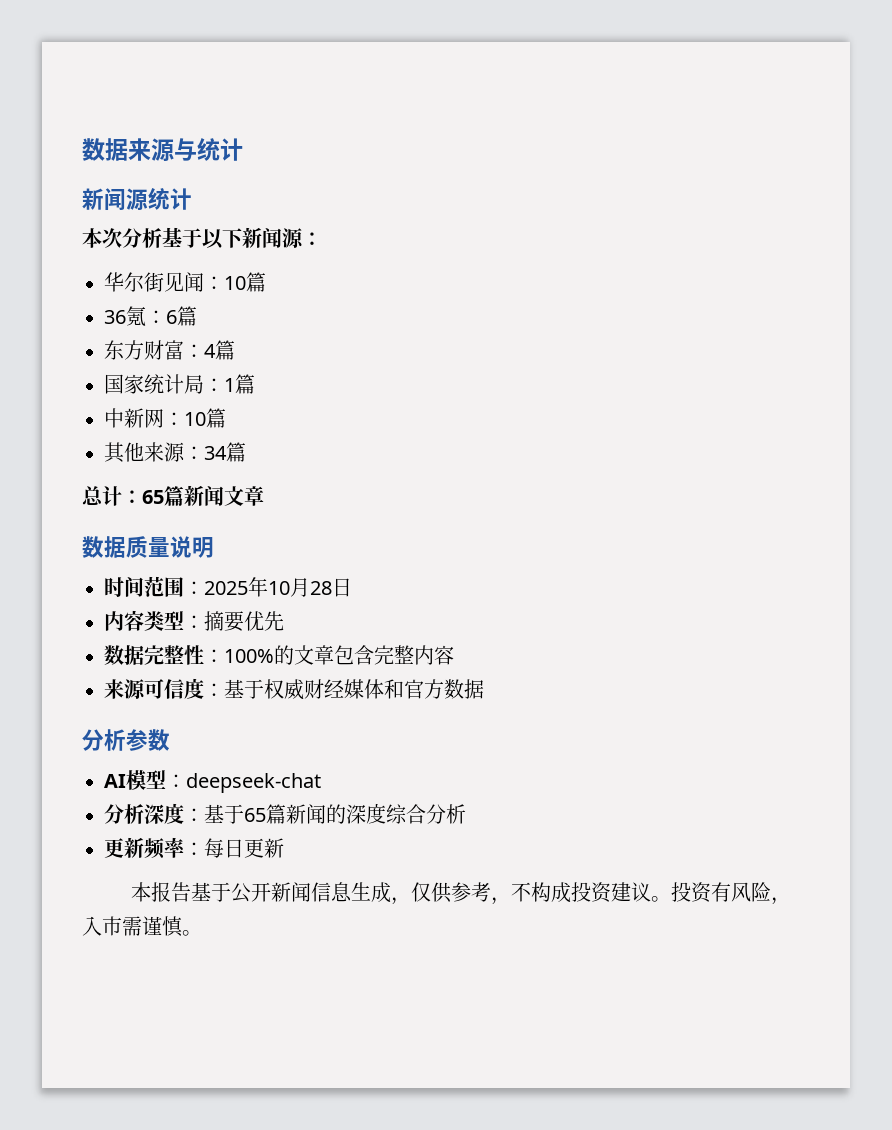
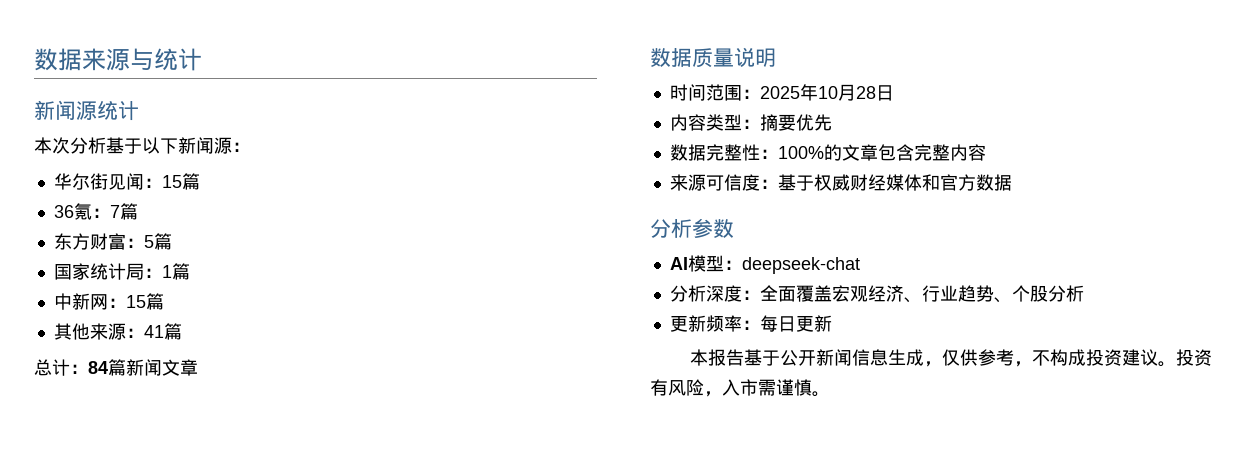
[224,276,246,290] 10 -> [161,175,182,188] 15
[166,310,177,324] 6 -> [109,205,120,218] 7
[204,344,216,358] 4 -> [143,235,154,248] 5
[184,412,206,426] 10 -> [125,295,146,308] 15
[204,446,227,460] 34 -> [143,325,164,338] 41
[142,490,164,504] 65 -> [88,361,108,374] 84
[204,803,426,824] 基于65篇新闻的深度综合 -> [759,285,1048,303] 全面覆盖宏观经济、行业趋势、个股

